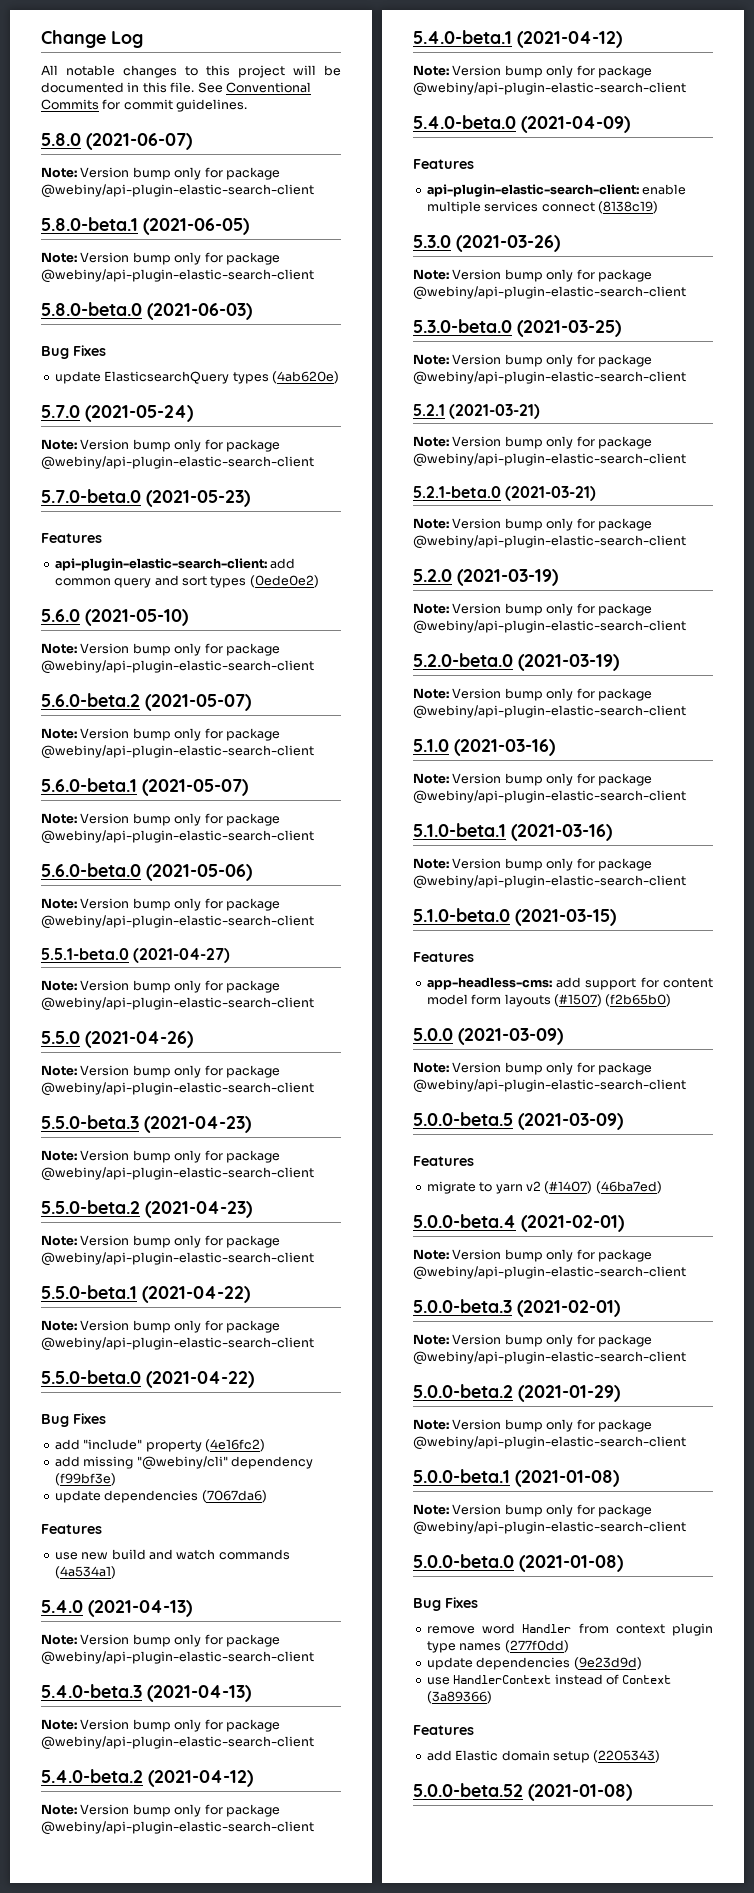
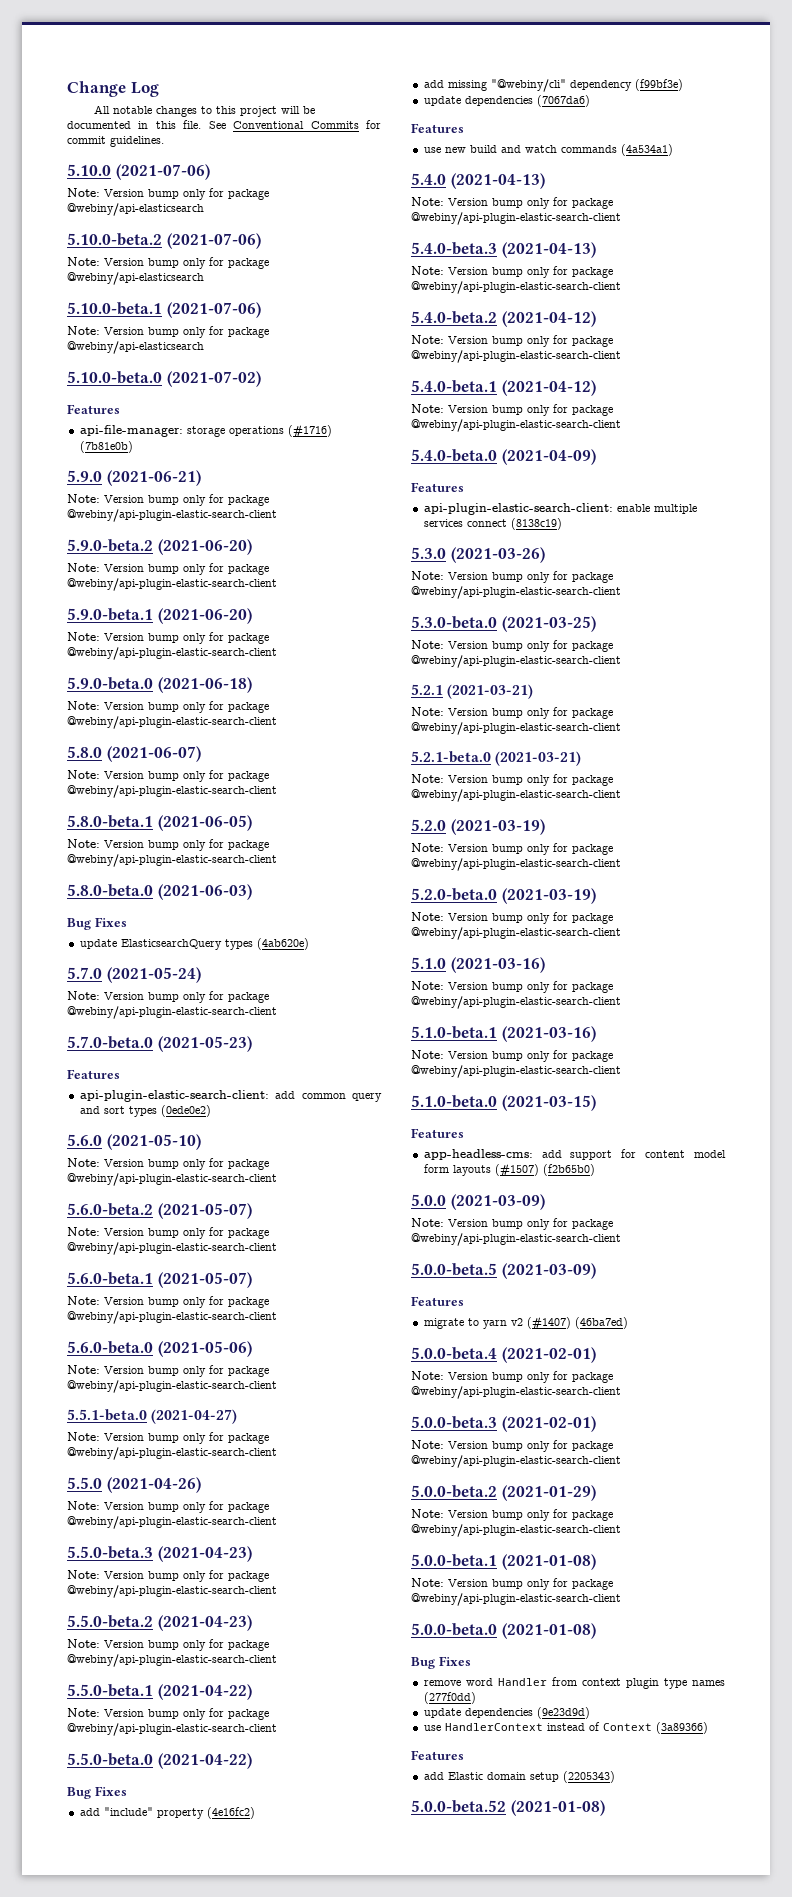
(248, 105) none -> [67,164,210,180] [67,188,269,200] [67,203,204,216] [67,233,261,249] [67,257,269,269] [67,272,204,285] [67,302,261,318] [67,326,269,338] [67,341,204,354] [67,371,261,387] [67,404,120,414] [79,424,332,438] [79,441,133,453] [67,470,201,486] [67,494,269,506] [67,509,277,522] [67,539,252,555] [67,563,269,575] [67,578,277,591] [67,608,252,624] [67,632,269,644] [67,647,277,660] [67,677,252,693] [67,701,269,713] [67,716,277,729] // 5.10.0 (2021-07-06) // Note: Version bump only for package @webiny/api-elasticsearch // 5.10.0-beta.2 (2021-07-06) // Note: Version bump only for package @webiny/api-elasticsearch // 5.10.0-beta.1 (2021-07-06) // Note: Version bump only for package @webiny/api-elasticsearch // 5.10.0-beta.0 (2021-07-02) // Features // api-file-manager: storage operations (#1716) (7b81e0b) // 5.9.0 (2021-06-21) // Note: Version bump only for package @webiny/api-plugin-elastic-search-client // 5.9.0-beta.2 (2021-06-20) // Note: Version bump only for package @webiny/api-plugin-elastic-search-client // 5.9.0-beta.1 (2021-06-20) // Note: Version bump only for package @webiny/api-plugin-elastic-search-client // 5.9.0-beta.0 (2021-06-18) // Note: Version bump only for package @webiny/api-plugin-elastic-search-client

